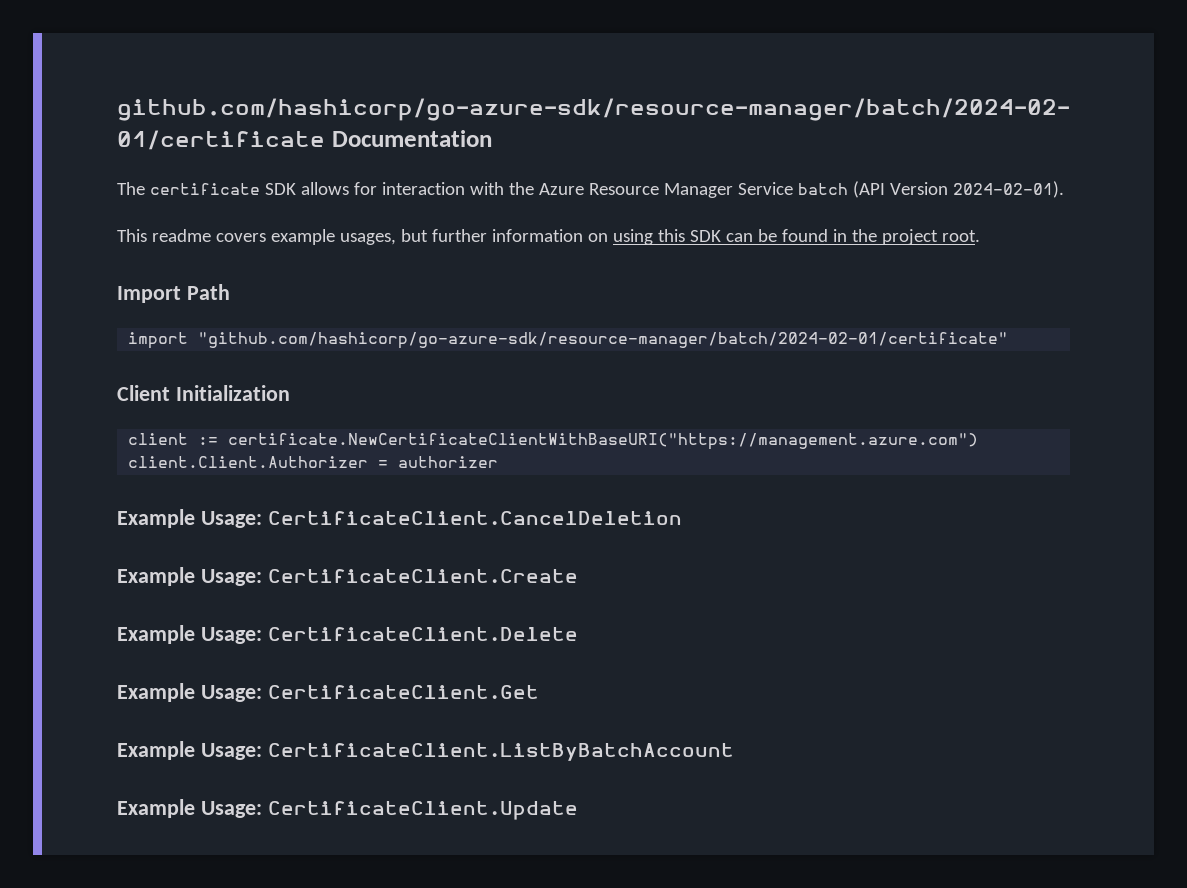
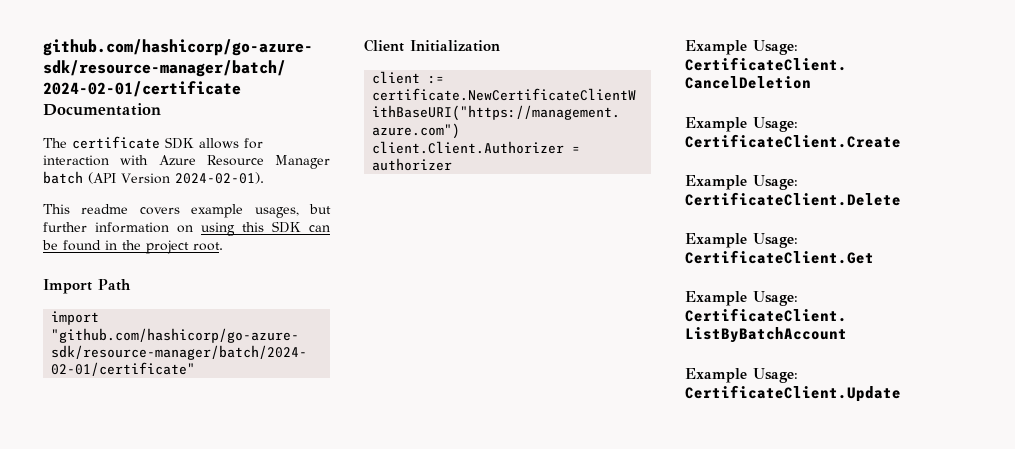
[508,182,534,195] the -> (149, 160) none
[737,182,793,195] Service -> (330, 162) none

